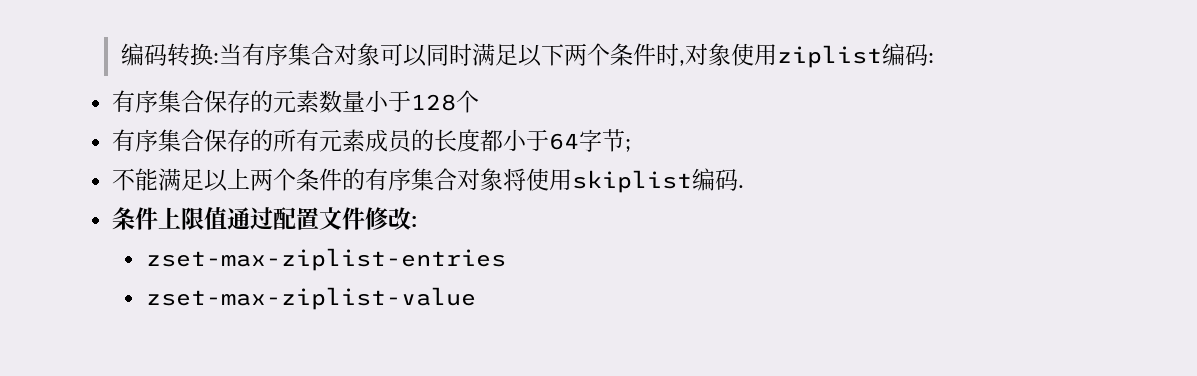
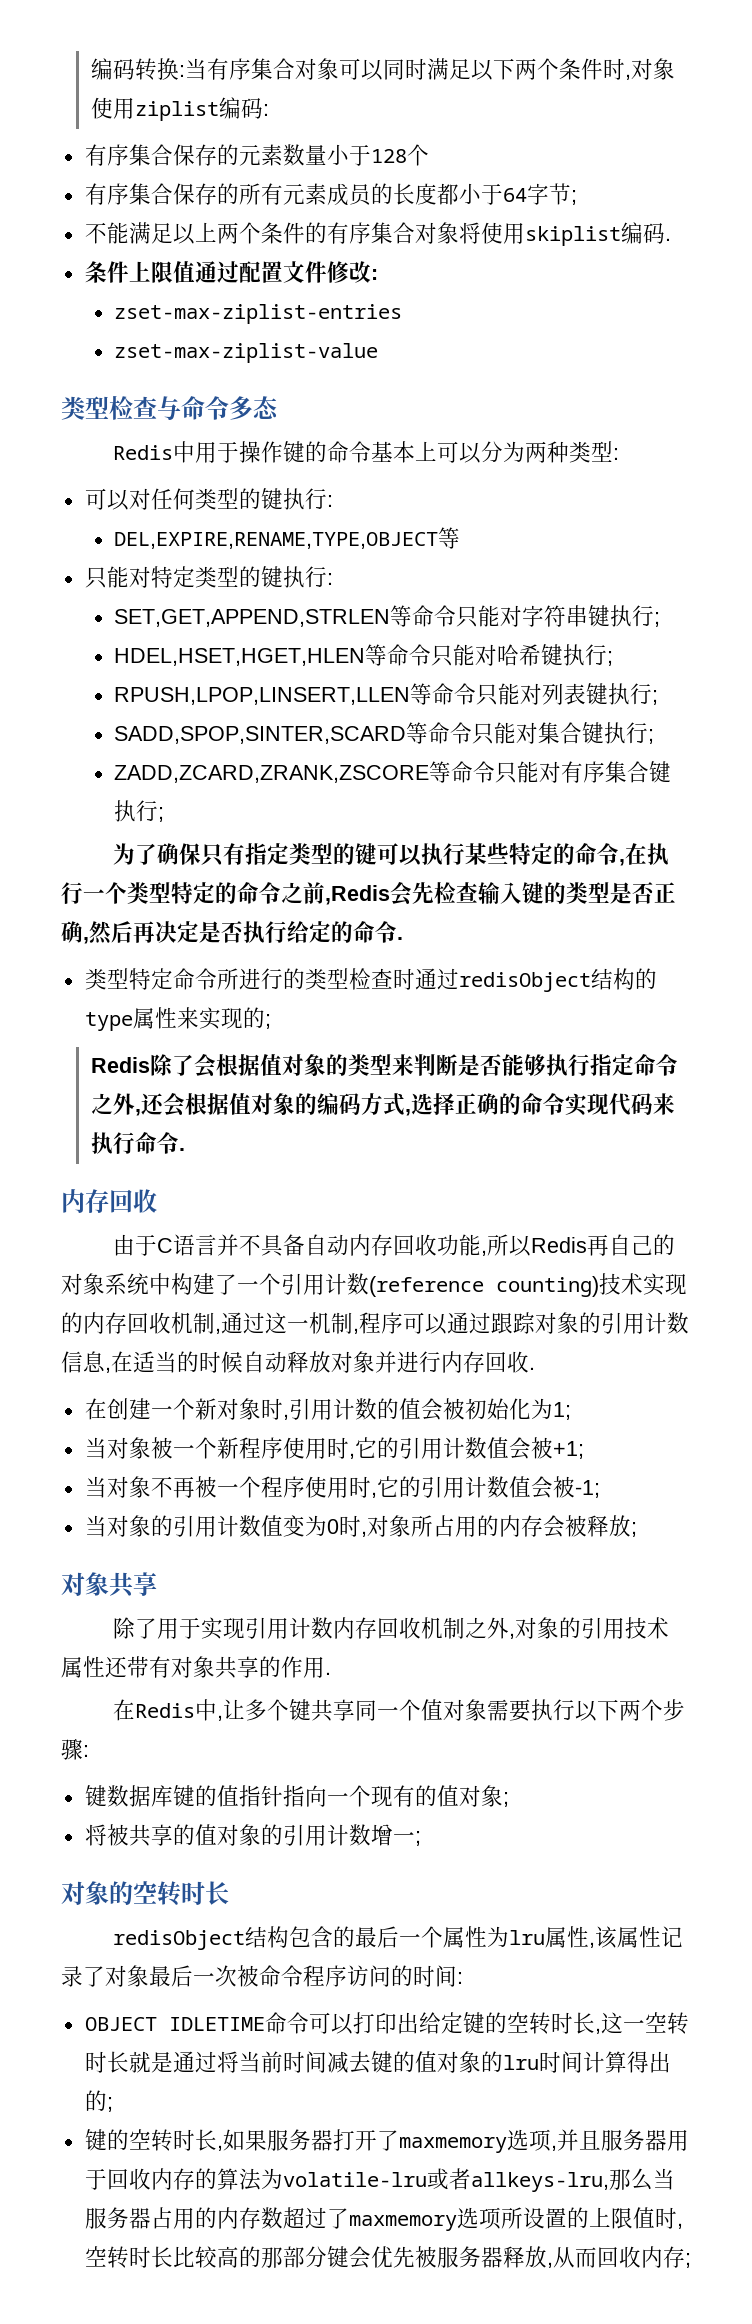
(476, 298) none -> [61,396,279,420] [113,441,620,464] [84,488,333,511] [114,527,461,549] [84,566,333,589] [114,605,661,628] [114,644,614,667] [114,683,659,706] [114,722,655,745] [114,761,672,784] [114,800,165,822] [113,843,670,866] [61,882,676,906] [61,921,403,945] [84,968,657,992] [84,1007,271,1031] [90,1054,678,1078] [90,1093,675,1117] [90,1132,185,1154] [61,1189,157,1213] [113,1234,676,1257] [61,1273,687,1297] [61,1312,689,1335] [61,1351,535,1373] [84,1398,571,1421] [84,1437,584,1460] [84,1476,600,1499] [84,1515,637,1538] [61,1572,157,1598] [113,1617,670,1640] [61,1656,331,1679] [113,1699,686,1722] [61,1738,89,1760] [84,1785,509,1807] [84,1824,421,1847] [61,1881,229,1906] [113,1926,684,1950] [61,1965,463,1987] [84,2012,689,2035] [84,2051,671,2074] [84,2090,113,2112] [84,2129,689,2153] [84,2168,675,2192] [84,2207,683,2231] [84,2246,691,2269] // 类型检查与命令多态 // Redis中用于操作键的命令基本上可以分为两种类型: // 可以对任何类型的键执行: // DEL,EXPIRE,RENAME,TYPE,OBJECT等 // 只能对特定类型的键执行: // SET,GET,APPEND,STRLEN等命令只能对字符串键执行; // HDEL,HSET,HGET,HLEN等命令只能对哈希键执行; // RPUSH,LPOP,LINSERT,LLEN等命令只能对列表键执行; // SADD,SPOP,SINTER,SCARD等命令只能对集合键执行; // ZADD,ZCARD,ZRANK,ZSCORE等命令只能对有序集合键执行; // 为了确保只有指定类型的键可以执行某些特定的命令,在执行一个类型特定的命令之前,Redis会先检查输入键的类型是否正确,然后再决定是否执行给定的命令. // 类型特定命令所进行的类型检查时通过redisObject结构的type属性来实现的; // Redis除了会根据值对象的类型来判断是否能够执行指定命令之外,还会根据值对象的编码方式,选择正确的命令实现代码来执行命令. // 内存回收 // 由于C语言并不具备自动内存回收功能,所以Redis再自己的对象系统中构建了一个引用计数(reference counting)技术实现的内存回收机制,通过这一机制,程序可以通过跟踪对象的引用计数信息,在适当的时候自动释放对象并进行内存回收. // 在创建一个新对象时,引用计数的值会被初始化为1; // 当对象被一个新程序使用时,它的引用计数值会被+1; // 当对象不再被一个程序使用时,它的引用计数值会被-1; // 当对象的引用计数值变为0时,对象所占用的内存会被释放; // 对象共享 // 除了用于实现引用计数内存回收机制之外,对象的引用技术属性还带有对象共享的作用. // 在Redis中,让多个键共享同一个值对象需要执行以下两个步骤: // 键数据库键的值指针指向一个现有的值对象; // 将被共享的值对象的引用计数增一; // 对象的空转时长 // redisObject结构包含的最后一个属性为lru属性,该属性记录了对象最后一次被命令程序访问的时间: // OBJECT IDLETIME命令可以打印出给定键的空转时长,这一空转时长就是通过将当前时间减去键的值对象的lru时间计算得出的; // 键的空转时长,如果服务器打开了maxmemory选项,并且服务器用于回收内存的算法为volatile-lru或者allkeys-lru,那么当服务器占用的内存数超过了maxmemory选项所设置的上限值时,空转时长比较高的那部分键会优先被服务器释放,从而回收内存;

